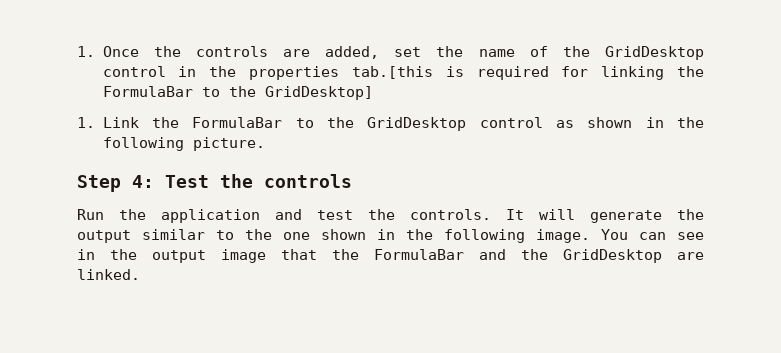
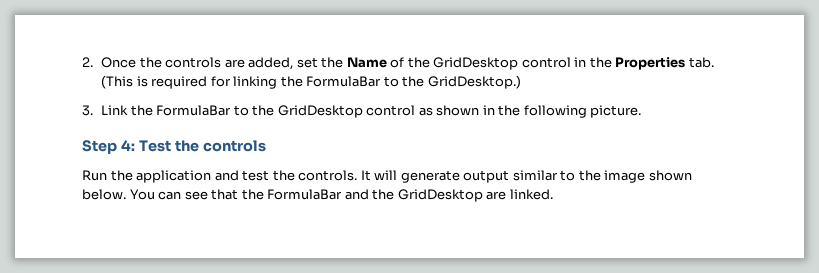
[77,46,95,57] 1. -> [82,57,93,67] 2.
[478,49,515,57] name -> [346,57,387,68] Name
[249,66,433,80] properties tab.[this -> [615,57,714,70] [101,75,134,89] Properties tab. (This
[264,86,373,100] [77,117,95,128] GridDesktop] // 1. -> [427,75,521,89] [82,105,93,116] GridDesktop.) // 3.
[677,209,704,220] the -> (460, 176) none
[283,229,704,243] [77,249,266,263] one shown in the following image. You can see in the output image -> [604,170,692,183] [82,189,208,200] image shown below. You can see

